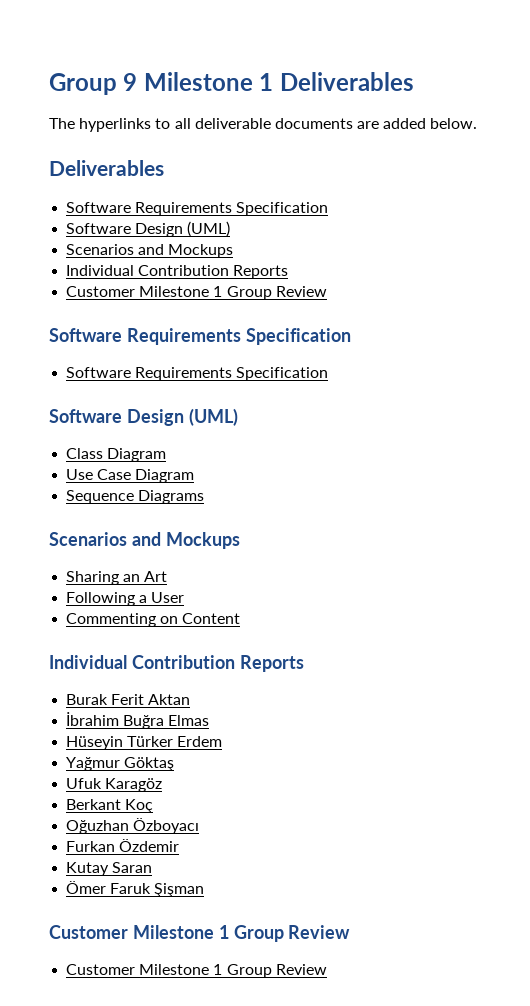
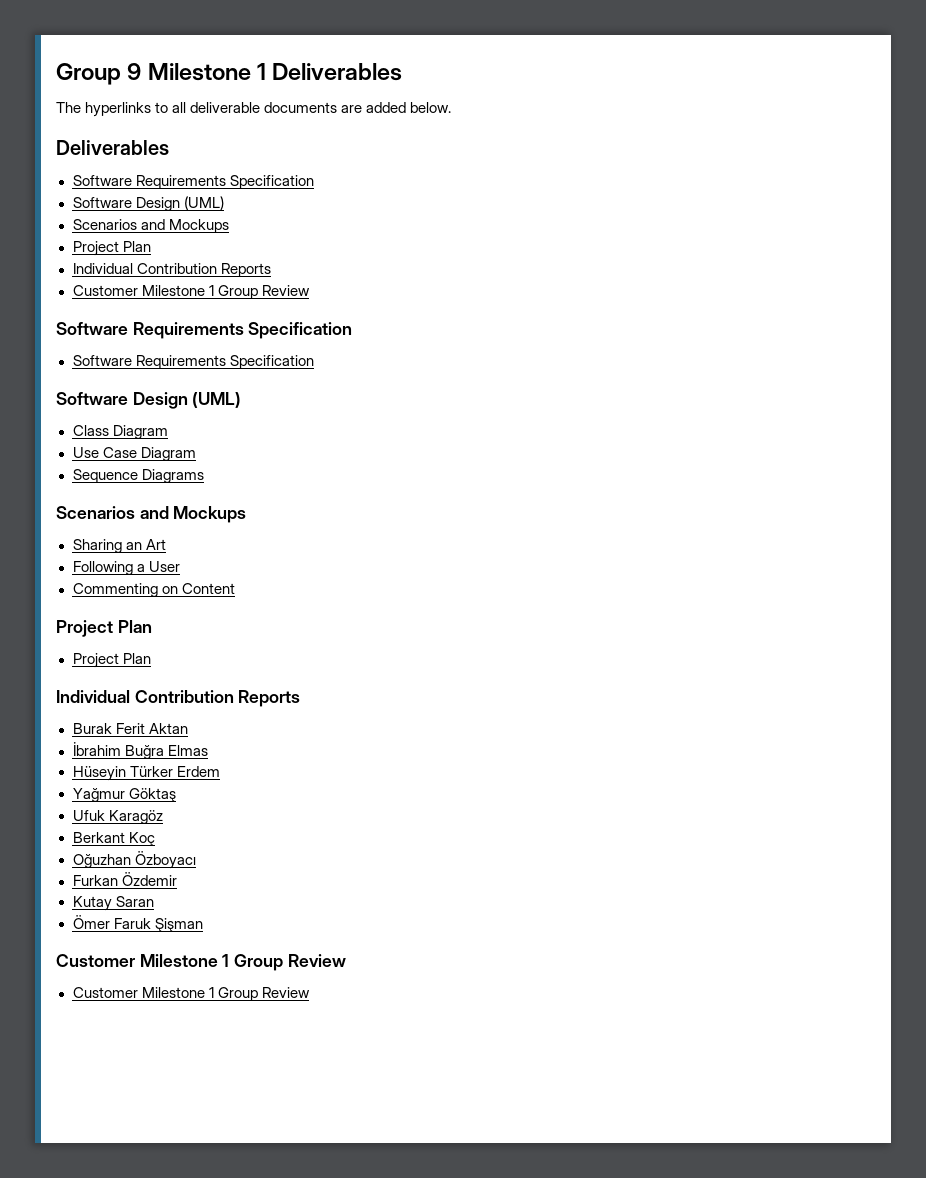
(234, 251) none -> [72,241,151,256] // Project Plan
(241, 618) none -> [56,620,152,637] [72,653,151,668] // Project Plan // Project Plan

